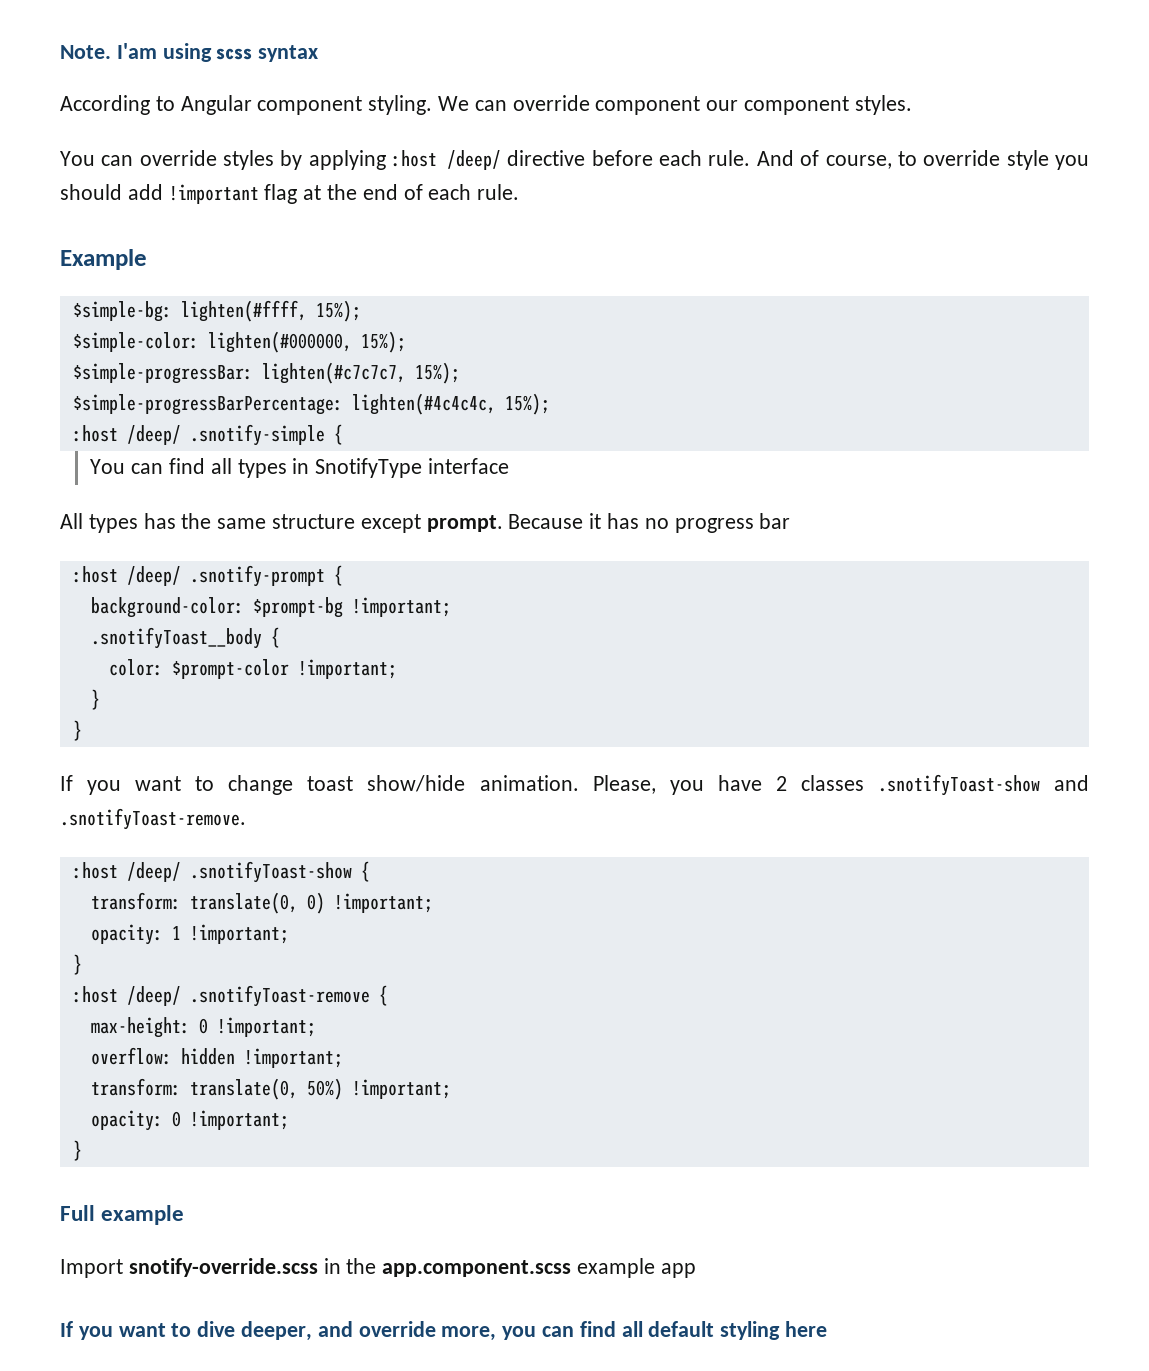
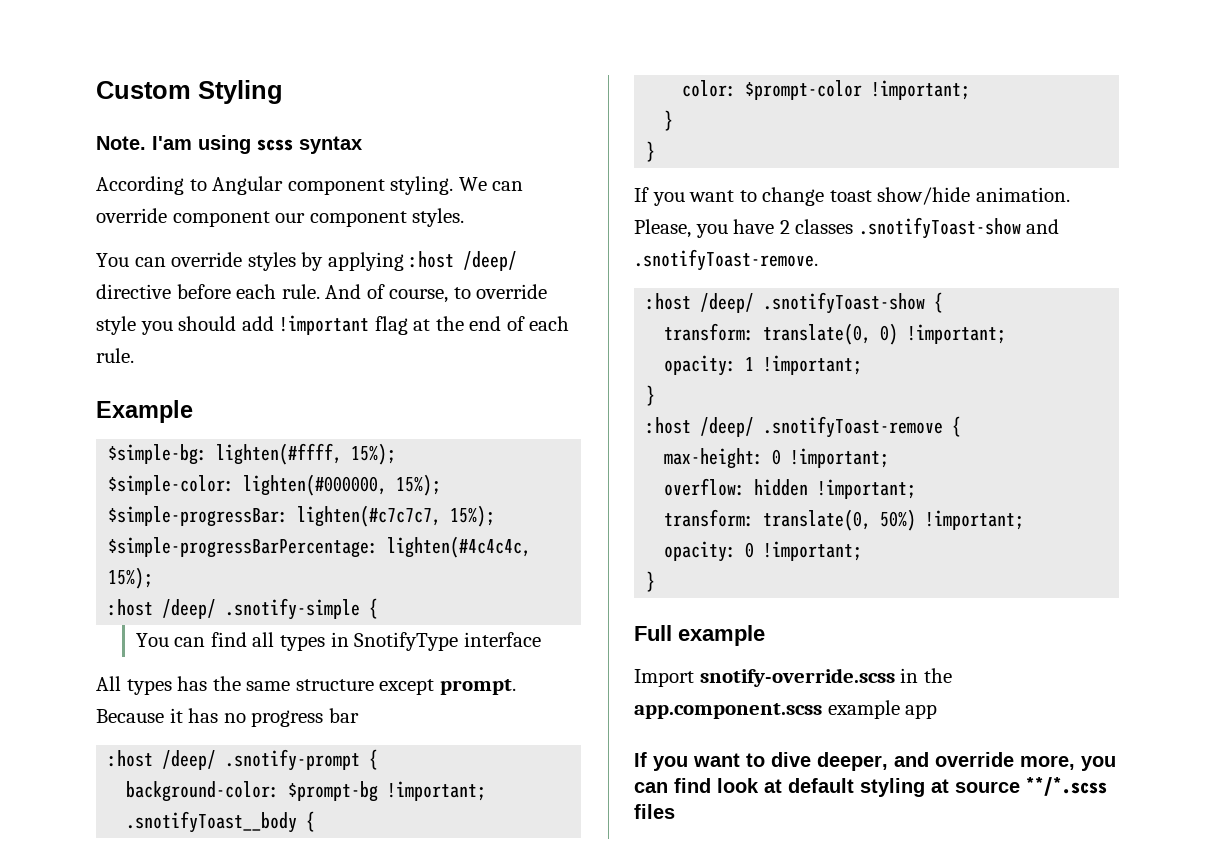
(60, 52) none -> [96,80,283,104] Custom Styling //
[621,1321,828,1340] all default styling here -> [717,777,1107,797] [634,804,675,819] look at default styling at source **/*.scss files

